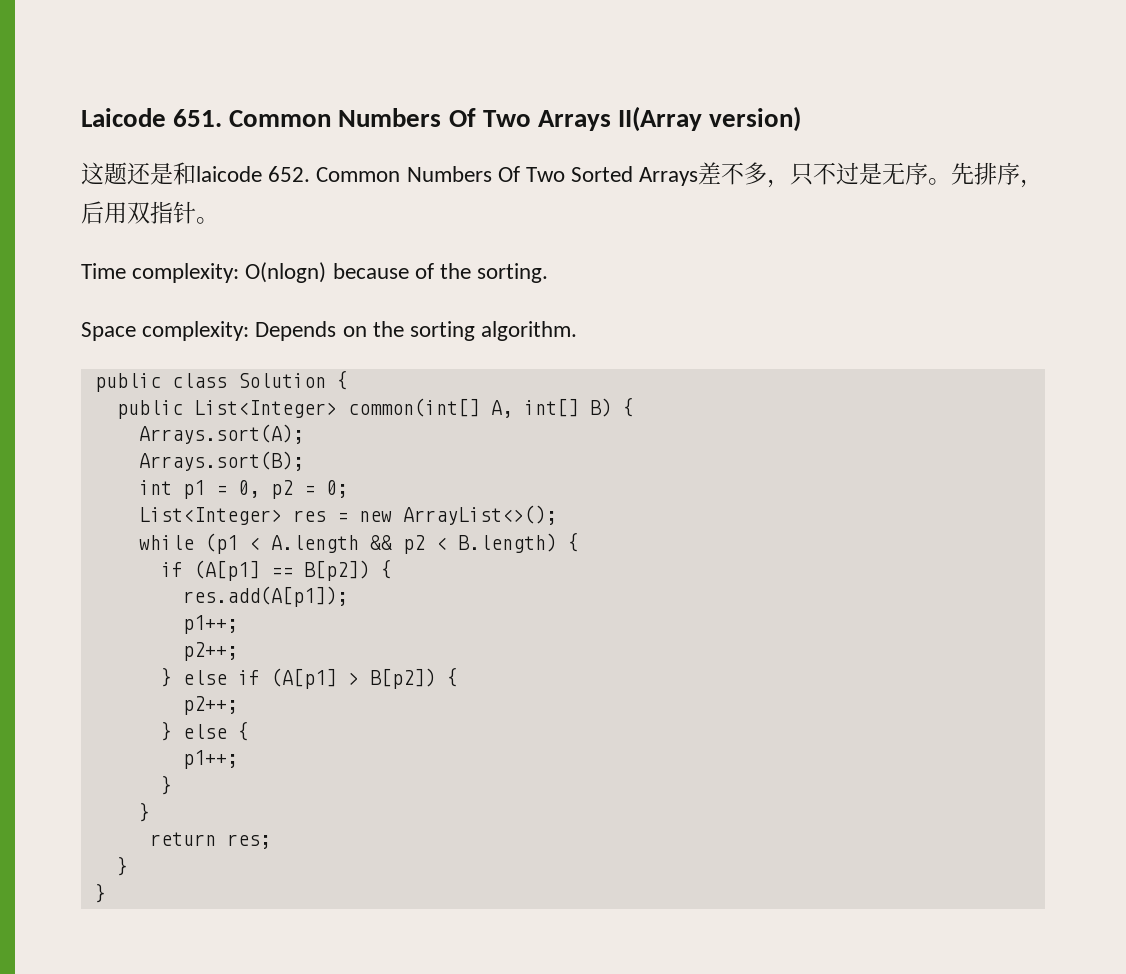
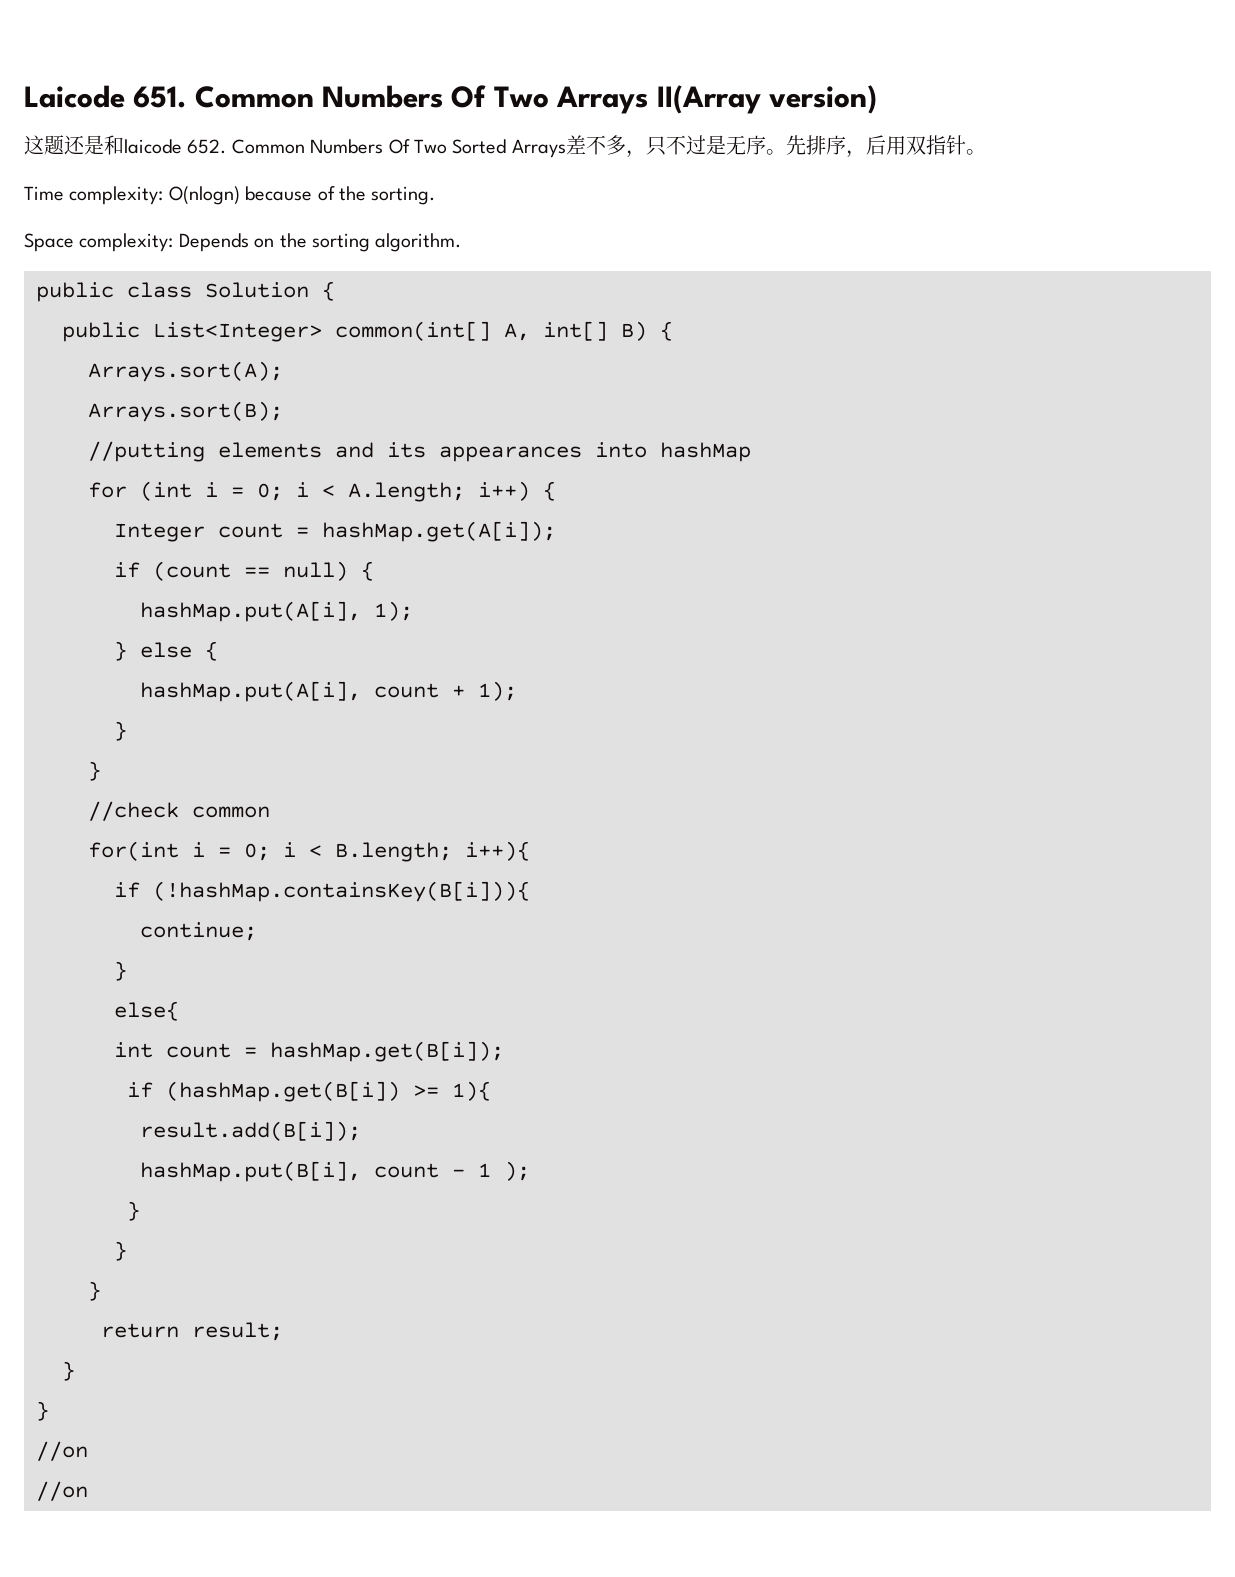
[138,480,348,499] [138,505,557,525] [138,532,579,554] [160,559,392,581] [182,586,348,607] [182,615,238,634] [182,642,238,661] [160,667,458,689] [182,696,238,715] [160,721,249,741] [182,750,238,769] int p1 = 0, p2 = 0; // List<Integer> res = new ArrayList<>(); // while (p1 < A.length && p2 < B.length) { // if (A[p1] == B[p2]) { // res.add(A[p1]); // p1++; // p2++; // } else if (A[p1] > B[p2]) { // p2++; // } else { // p1++; -> [88,441,751,462] [88,481,556,502] [114,521,556,542] [114,561,374,581] [140,601,413,622] [114,641,218,661] [140,681,517,702] [114,721,127,741] [88,761,101,781] [88,801,270,821] [88,841,530,862] [114,881,530,902] [140,922,257,941] [114,961,127,981] [114,1001,179,1021] [114,1041,504,1062] [127,1081,491,1102] [140,1121,361,1141] [140,1161,530,1182] [127,1201,140,1221] //putting elements and its appearances into hashMap // for (int i = 0; i < A.length; i++) { // Integer count = hashMap.get(A[i]); // if (count == null) { // hashMap.put(A[i], 1); // } else { // hashMap.put(A[i], count + 1); // } // } // //check common // for(int i = 0; i < B.length; i++){ // if (!hashMap.containsKey(B[i])){ // continue; // } // else{ // int count = hashMap.get(B[i]); // if (hashMap.get(B[i]) >= 1){ // result.add(B[i]); // hashMap.put(B[i], count - 1 ); // }
[226,834,271,849] [116,856,128,876] [94,883,106,903] res; // } // } -> [192,1322,283,1341] [62,1361,75,1381] [36,1401,49,1421] [36,1441,88,1461] [36,1481,88,1501] result; // } // } // //on // //on

